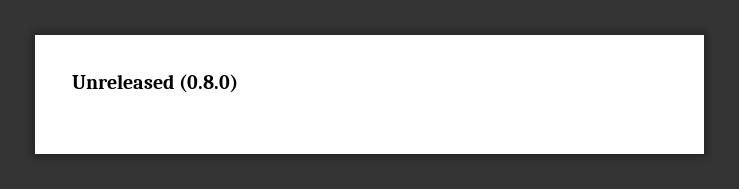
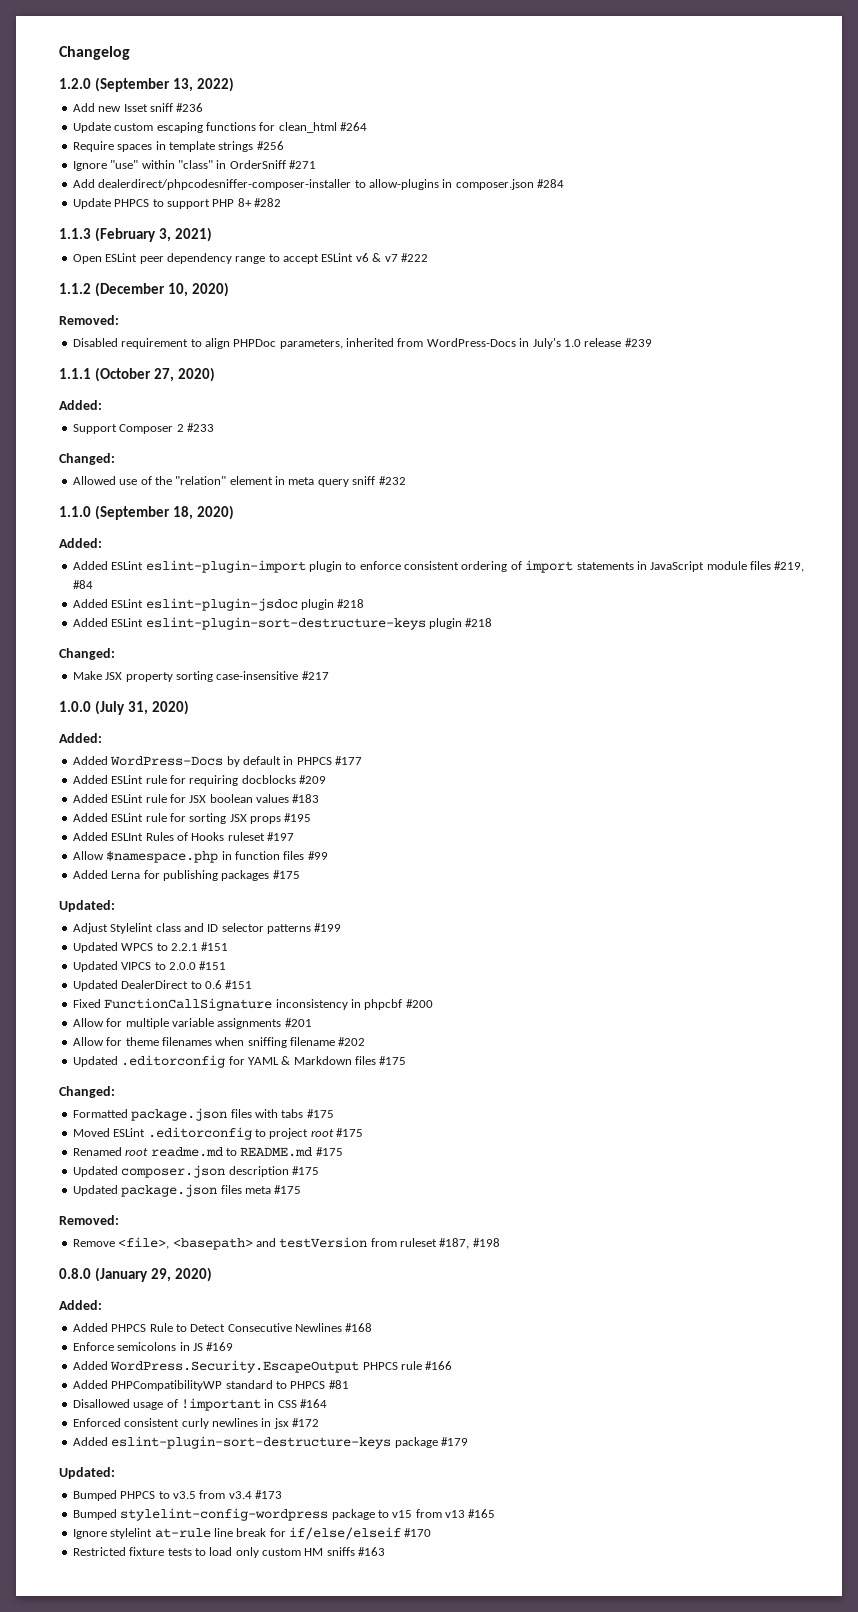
[72,74,239,93] Unreleased (0.8.0) -> [59,46,130,60] [59,77,234,92] [72,103,204,112] [72,122,367,133] [72,141,284,152] [72,160,316,171] [72,179,564,190] [72,198,281,209] [59,227,212,242] [72,253,428,264] [59,282,229,297] [59,315,119,325] [72,338,652,349] [59,367,215,382] [59,400,102,410] [72,423,214,434] [59,453,115,465] [72,476,406,487] [59,505,234,520] [59,538,102,548] [72,560,805,573] [72,580,93,589] [72,598,365,611] [72,617,493,630] [59,648,115,660] [72,671,329,682] [59,700,189,715] [59,733,102,743] [72,756,362,767] [72,775,326,786] [72,794,320,803] [72,813,312,824] [72,832,294,841] [72,851,328,863] [72,870,300,881] [59,900,115,912] [72,923,342,934] [72,942,229,953] [72,961,227,972] [72,980,253,991] [72,998,433,1011] [72,1018,312,1029] [72,1037,366,1048] [72,1055,407,1068] [59,1086,115,1098] [72,1108,334,1121] [72,1127,363,1140] [72,1147,343,1157] [72,1165,319,1178] [72,1184,302,1197] [59,1215,119,1225] [72,1237,500,1250] [59,1267,212,1282] [59,1300,102,1310] [72,1323,373,1332] [72,1342,234,1351] [72,1360,453,1373] [72,1380,349,1391] [72,1398,327,1411] [72,1418,319,1429] [72,1436,468,1449] [59,1467,115,1479] [72,1490,282,1501] [72,1508,496,1521] [72,1527,432,1540] [72,1547,386,1558] Changelog // 1.2.0 (September 13, 2022) // Add new Isset sniff #236 // Update custom escaping functions for clean_html #264 // Require spaces in template strings #256 // Ignore "use" within "class" in OrderSniff #271 // Add dealerdirect/phpcodesniffer-composer-installer to allow-plugins in composer.json #284 // Update PHPCS to support PHP 8+ #282 // 1.1.3 (February 3, 2021) // Open ESLint peer dependency range to accept ESLint v6 & v7 #222 // 1.1.2 (December 10, 2020) // Removed: // Disabled requirement to align PHPDoc parameters, inherited from WordPress-Docs in July's 1.0 release #239 // 1.1.1 (October 27, 2020) // Added: // Support Composer 2 #233 // Changed: // Allowed use of the "relation" element in meta query sniff #232 // 1.1.0 (September 18, 2020) // Added: // Added ESLint eslint-plugin-import plugin to enforce consistent ordering of import statements in JavaScript module files #219, #84 // Added ESLint eslint-plugin-jsdoc plugin #218 // Added ESLint eslint-plugin-sort-destructure-keys plugin #218 // Changed: // Make JSX property sorting case-insensitive #217 // 1.0.0 (July 31, 2020) // Added: // Added WordPress-Docs by default in PHPCS #177 // Added ESLint rule for requiring docblocks #209 // Added ESLint rule for JSX boolean values #183 // Added ESLint rule for sorting JSX props #195 // Added ESLInt Rules of Hooks ruleset #197 // Allow $namespace.php in function files #99 // Added Lerna for publishing packages #175 // Updated: // Adjust Stylelint class and ID selector patterns #199 // Updated WPCS to 2.2.1 #151 // Updated VIPCS to 2.0.0 #151 // Updated DealerDirect to 0.6 #151 // Fixed FunctionCallSignature inconsistency in phpcbf #200 // Allow for multiple variable assignments #201 // Allow for theme filenames when sniffing filename #202 // Updated .editorconfig for YAML & Markdown files #175 // Changed: // Formatted package.json files with tabs #175 // Moved ESLint .editorconfig to project root #175 // Renamed root readme.md to README.md #175 // Updated composer.json description #175 // Updated package.json files meta #175 // Removed: // Remove <file>, <basepath> and testVersion from ruleset #187, #198 // 0.8.0 (January 29, 2020) // Added: // Added PHPCS Rule to Detect Consecutive Newlines #168 // Enforce semicolons in JS #169 // Added WordPress.Security.EscapeOutput PHPCS rule #166 // Added PHPCompatibilityWP standard to PHPCS #81 // Disallowed usage of !important in CSS #164 // Enforced consistent curly newlines in jsx #172 // Added eslint-plugin-sort-destructure-keys package #179 // Updated: // Bumped PHPCS to v3.5 from v3.4 #173 // Bumped stylelint-config-wordpress package to v15 from v13 #165 // Ignore stylelint at-rule line break for if/else/elseif #170 // Restricted fixture tests to load only custom HM sniffs #163

